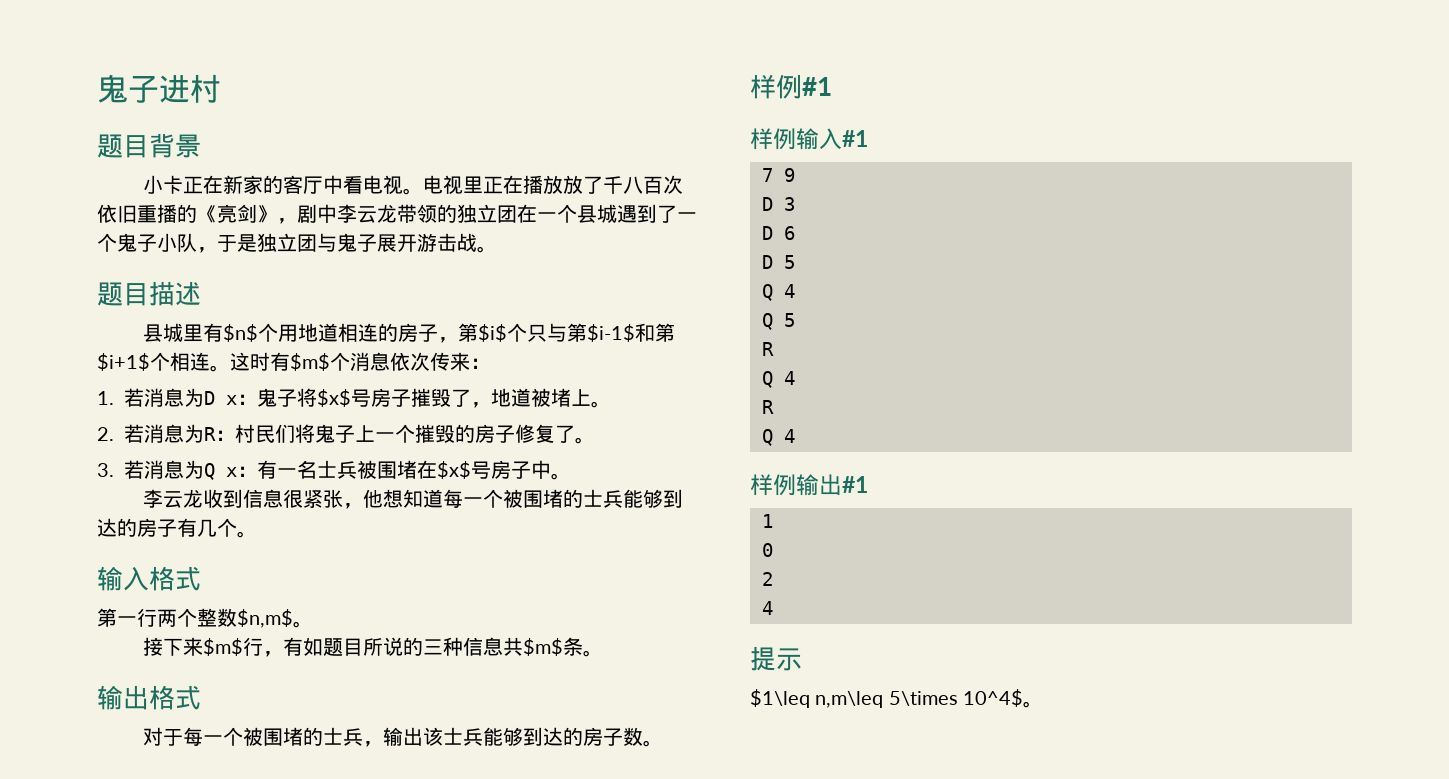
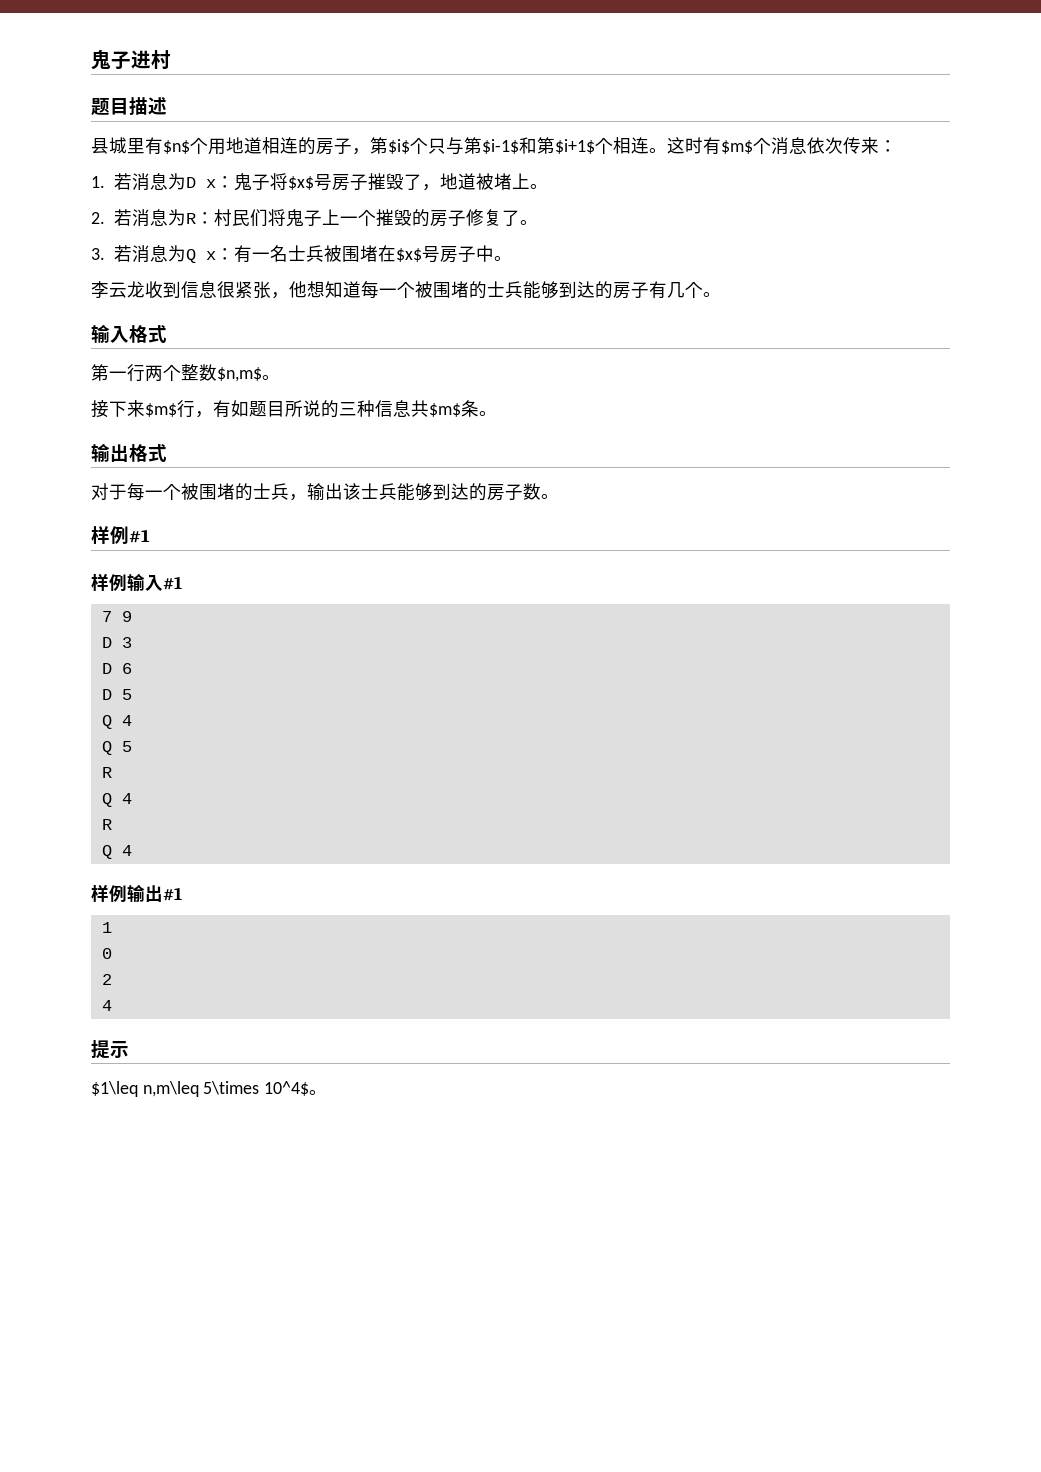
[97,133,201,158] [142,175,683,195] [97,204,697,224] [97,233,497,253] // 题目背景 // 小卡正在新家的客厅中看电视。电视里正在播放放了千八百次依旧重播的《亮剑》，剧中李云龙带领的独立团在一个县城遇到了一个鬼子小队，于是独立团与鬼子展开游击战。 -> (171, 59) none

